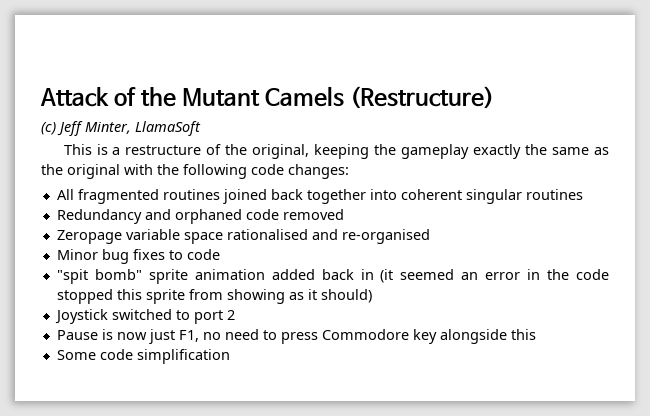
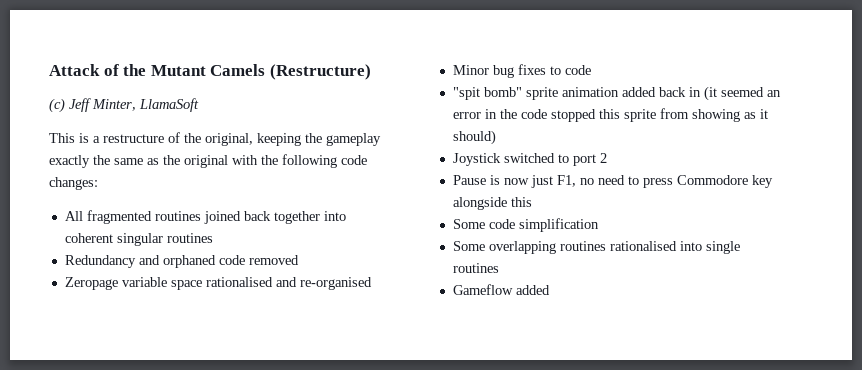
(230, 356) none -> [452,241,740,254] [452,263,499,273] [452,284,550,295] // Some overlapping routines rationalised into single routines // Gameflow added

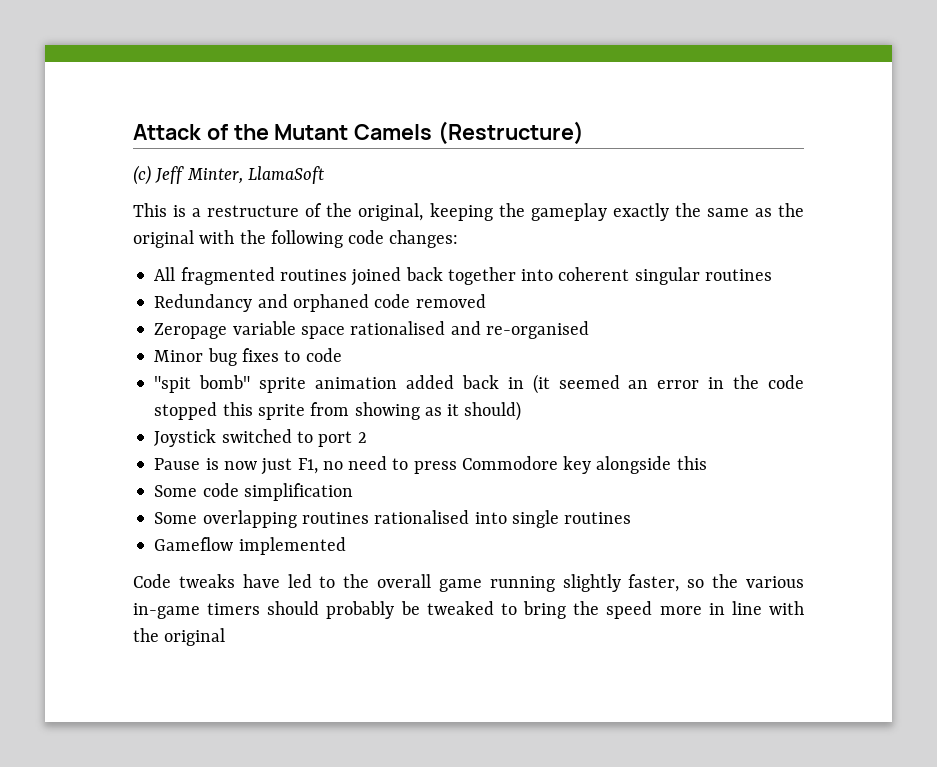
[515,285,550,295] added -> [238,537,346,555] [133,574,804,592] [133,601,804,619] [133,628,226,646] implemented // Code tweaks have led to the overall game running slightly faster, so the various in-game timers should probably be tweaked to bring the speed more in line with the original

